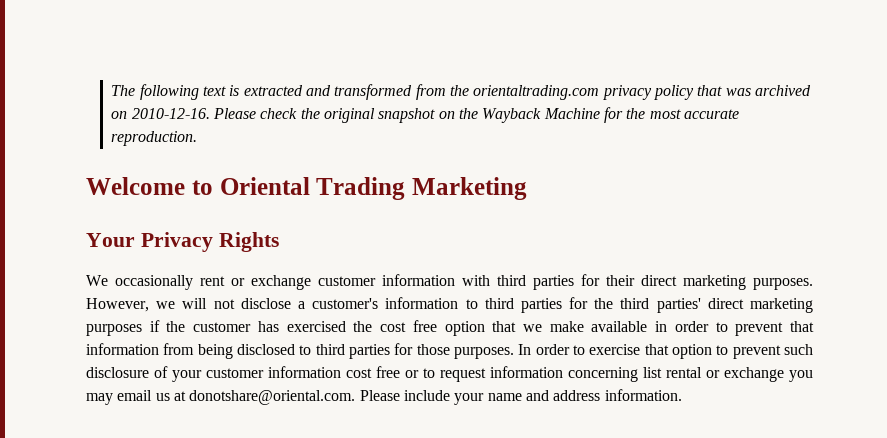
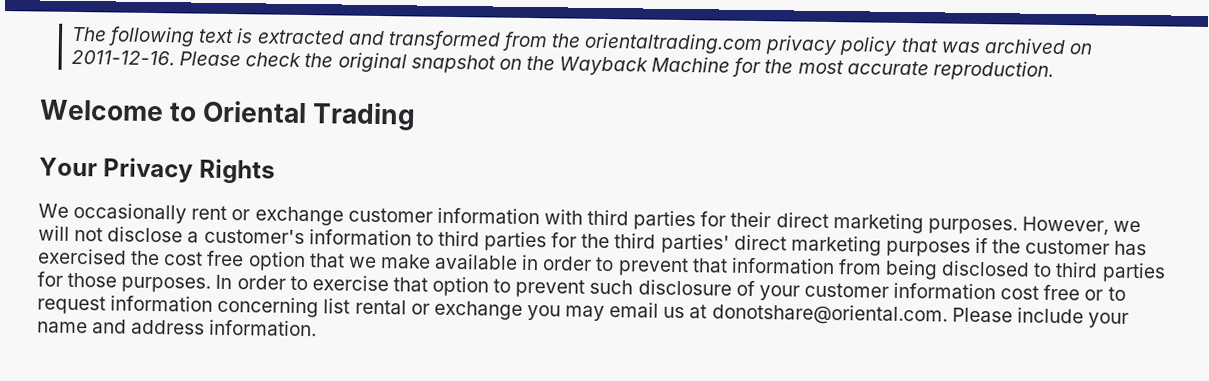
[131,108,210,119] 2010-12-16. -> [70,49,175,66] 2011-12-16.
[412,177,527,200] Marketing -> (417, 116) none

